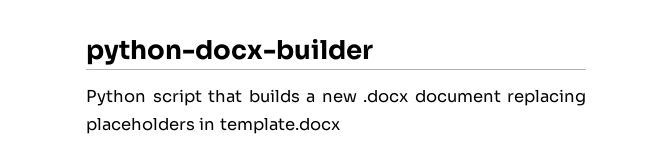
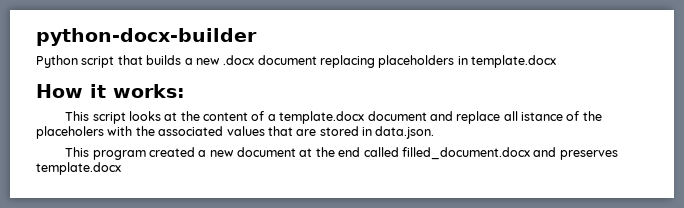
(340, 125) none -> [36,84,185,98] [65,111,602,124] [36,126,435,139] [65,147,618,160] [36,162,121,175] // How it works: // This script looks at the content of a template.docx document and replace all istance of the placeholers with the associated values that are stored in data.json. // This program created a new document at the end called filled_document.docx and preserves template.docx

